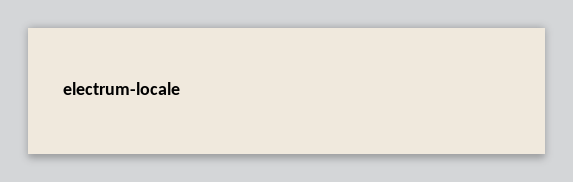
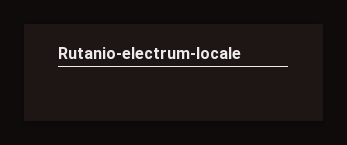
[63,82,180,95] electrum-locale -> [58,47,241,59] Rutanio-electrum-locale

